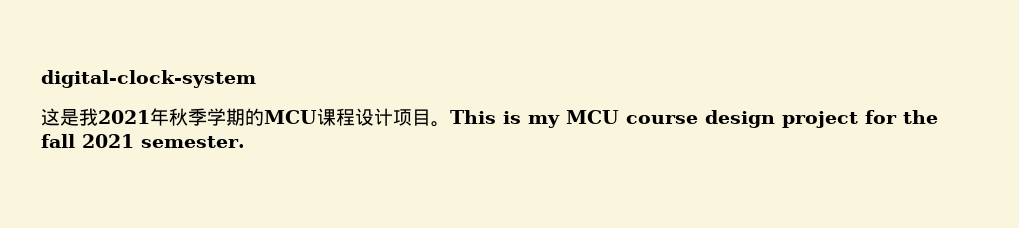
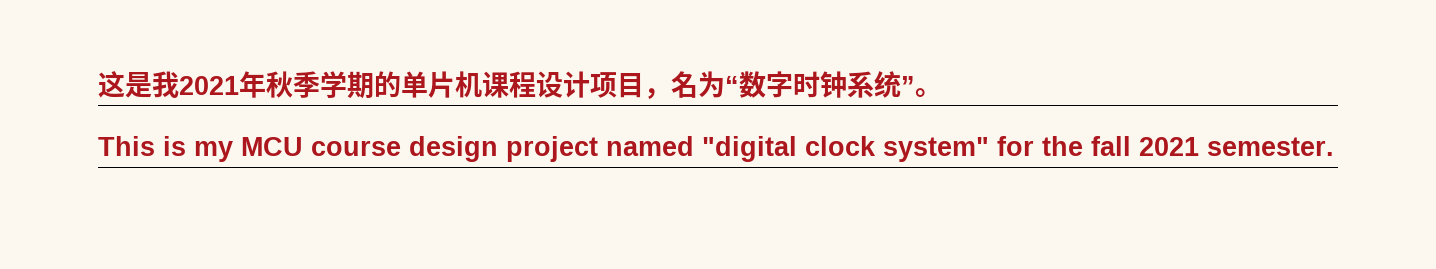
[41,70,256,88] digital-clock-system // -> (98, 84) none
[264,110,317,124] MCU -> [401,71,482,98] 单片机
(431, 117) none -> [644,71,915,99] ，名为“数字时钟系统”
(450, 124) none -> (942, 92) //
(858, 119) none -> [606,136,989,162] named "digital clock system"

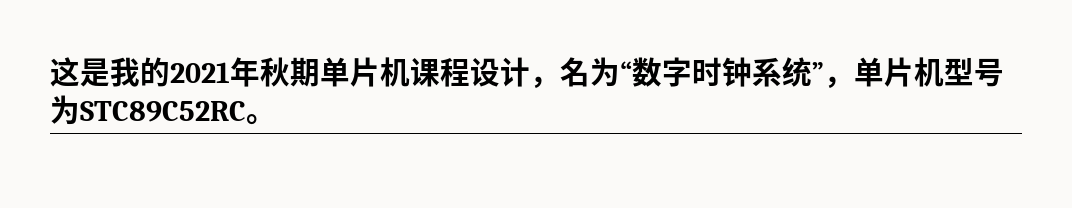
(179, 84) none -> [140,57,170,87] 的
[293,71,401,99] 季学期的 -> [290,57,320,87] 期
[590,72,644,98] 项目 -> (530, 72) none
[915,88,942,97] [98,136,1334,162] 。 // This is my MCU course design project named "digital clock system" for the fall 2021 semester. -> [824,57,1004,89] [50,95,276,125] ，单片机型号为STC89C52RC。

